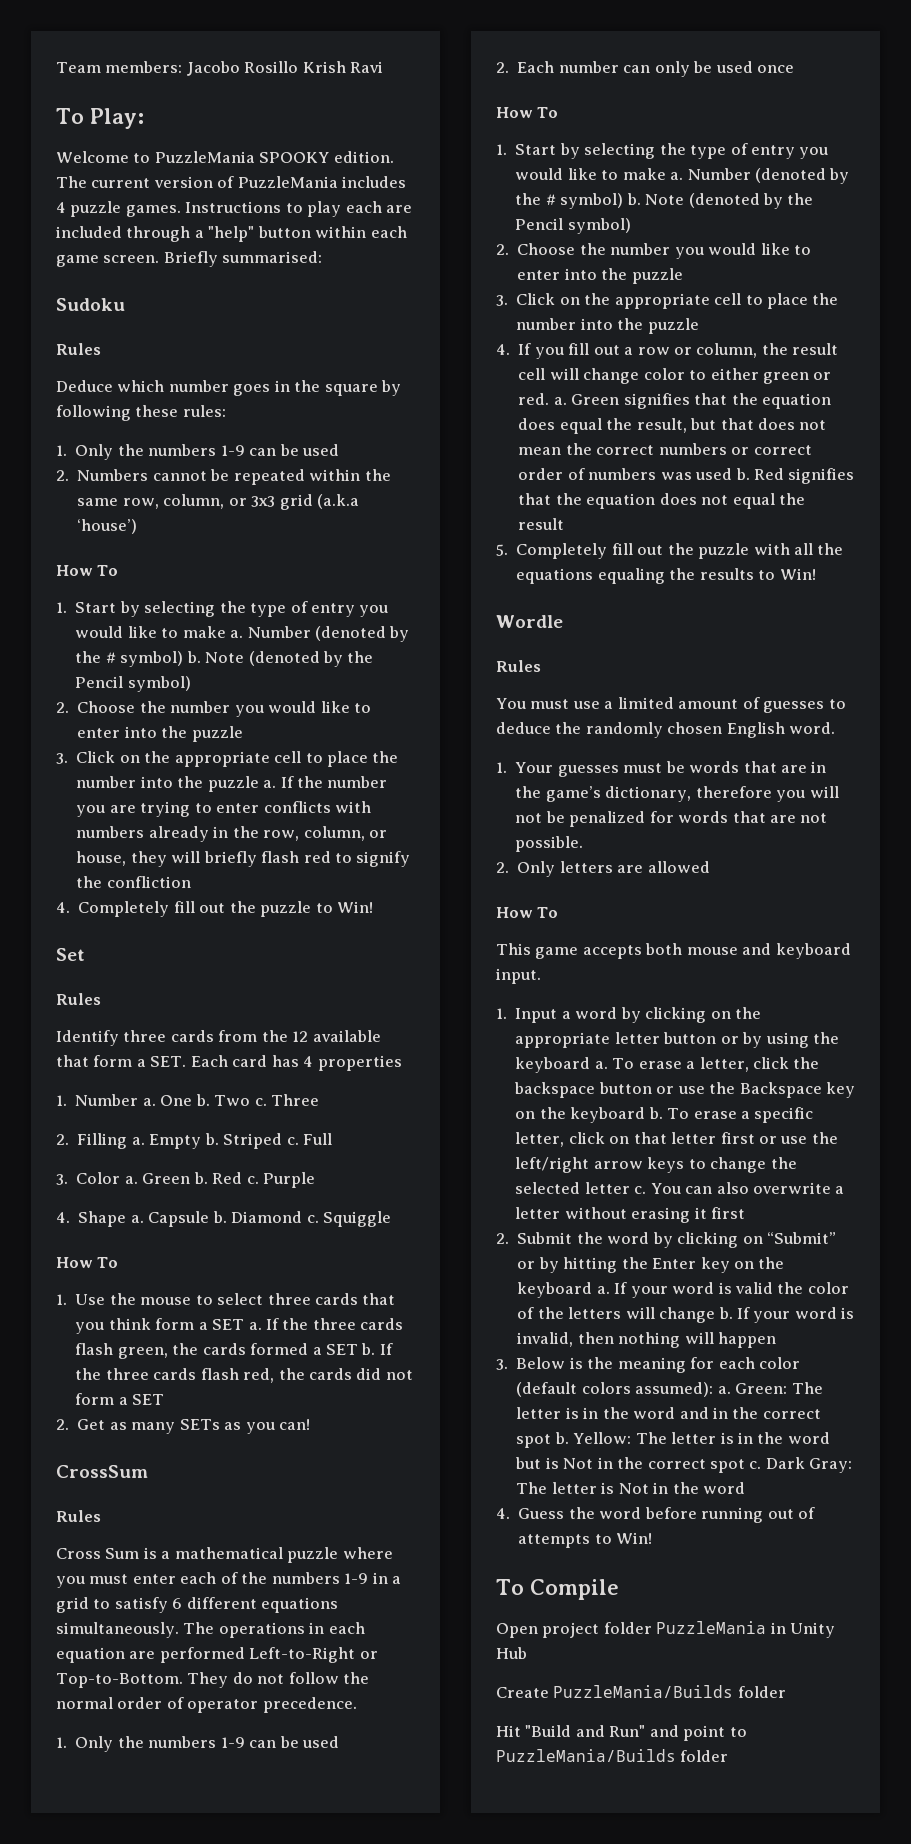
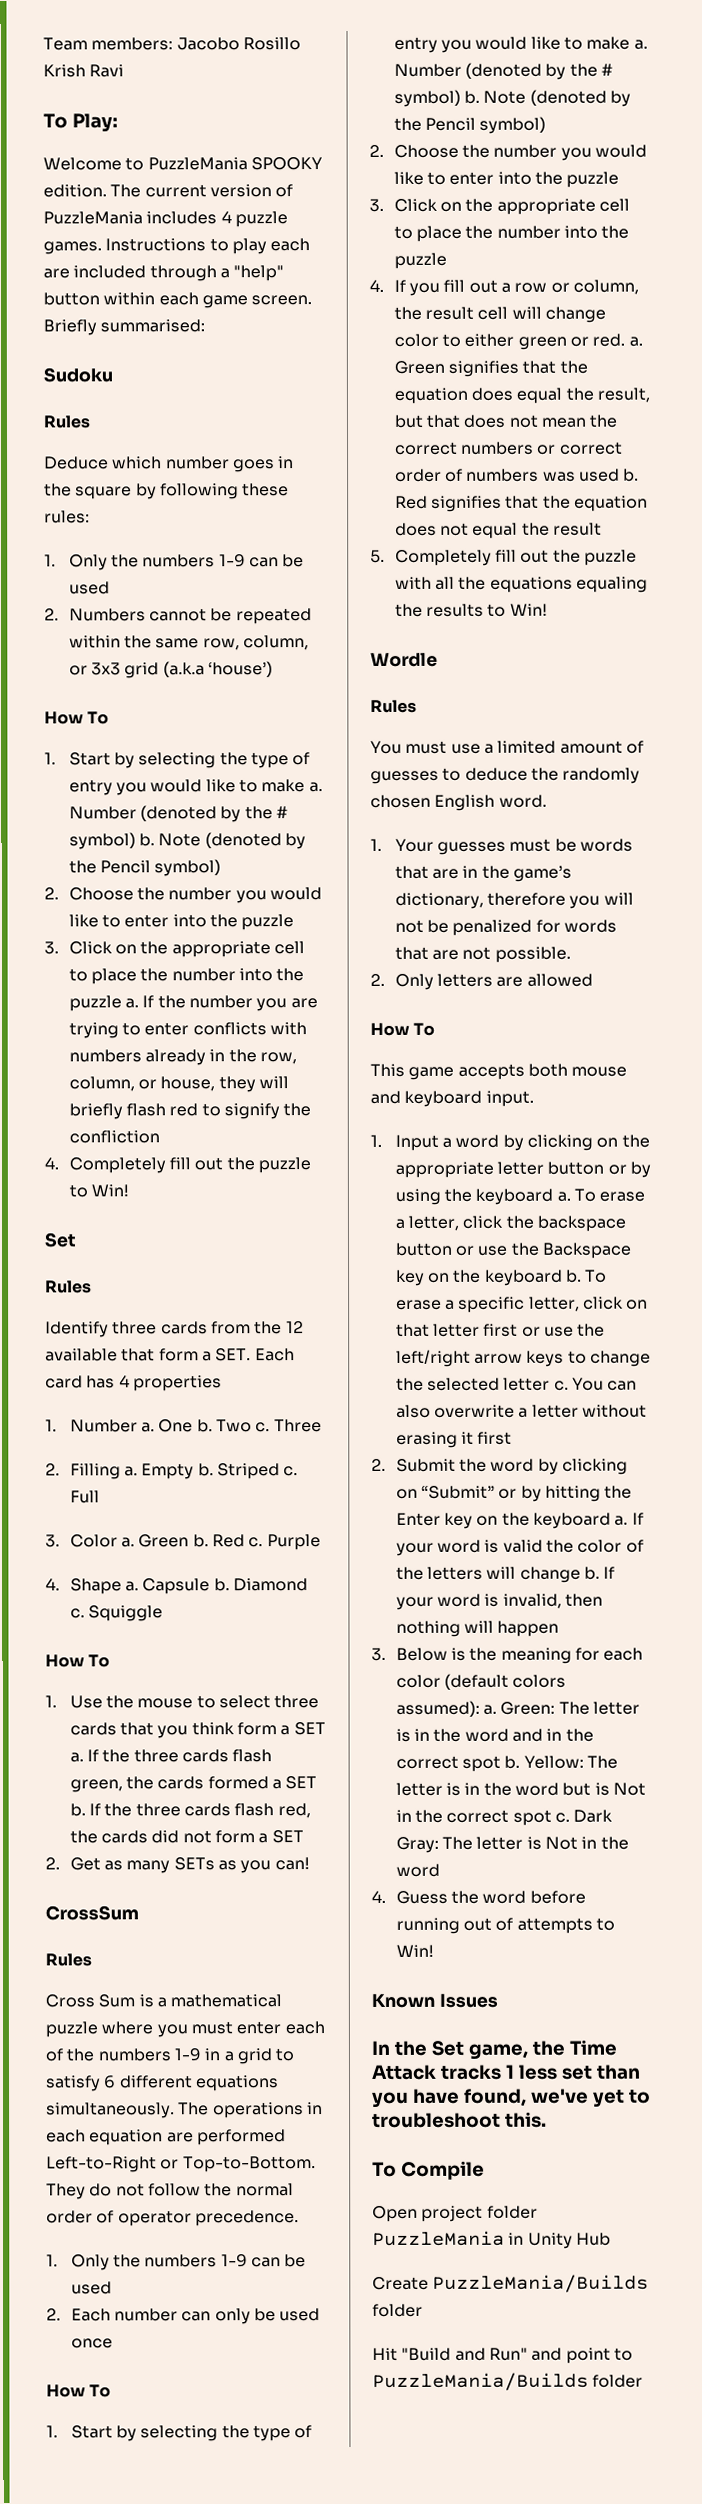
(653, 1538) none -> [371,1993,498,2008] [371,2039,617,2060] [371,2064,641,2080] [372,2088,651,2108] [372,2111,547,2128] // Known Issues // In the Set game, the Time Attack tracks 1 less set than you have found, we've yet to troubleshoot this.

